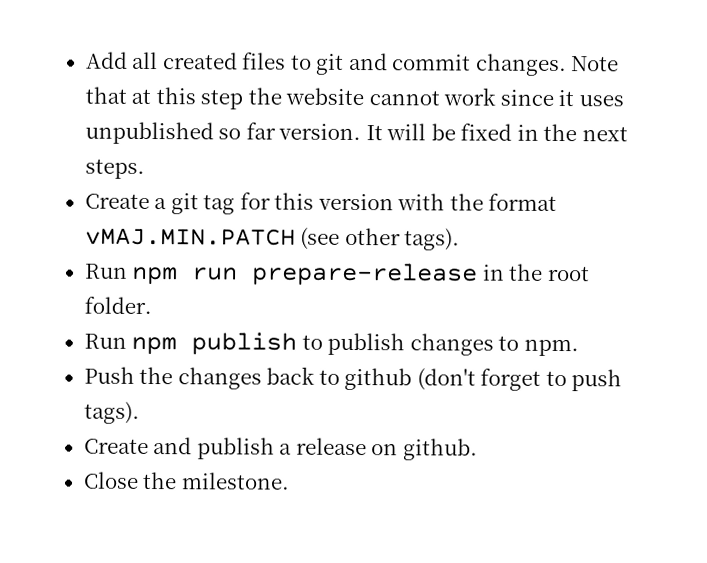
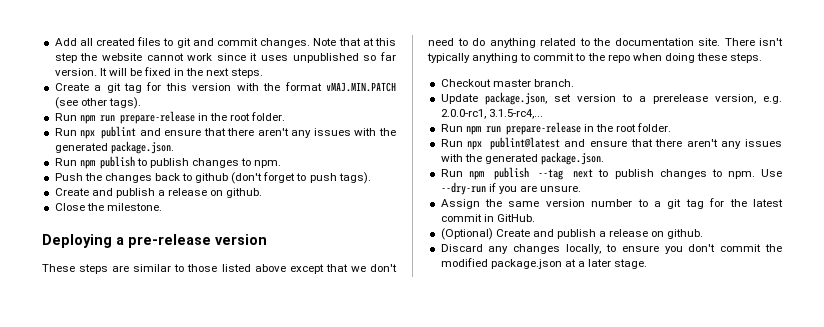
(152, 305) none -> [54,126,396,139] [54,141,174,154] // Run npx publint and ensure that there aren't any issues with the generated package.json.
(290, 481) none -> [42,234,267,248] [42,264,397,274] [428,38,783,48] [427,53,763,63] [440,79,574,87] [440,92,782,105] [440,109,543,119] [440,122,672,135] [440,137,782,150] [440,152,604,165] [440,167,782,180] [440,182,582,195] [440,198,783,209] [440,214,535,222] [440,228,704,240] [440,244,782,254] [440,258,648,269] // Deploying a pre-release version // These steps are similar to those listed above except that we don't need to do anything related to the documentation site. There isn't typically anything to commit to the repo when doing these steps. // Checkout master branch. // Update package.json, set version to a prerelease version, e.g. 2.0.0-rc1, 3.1.5-rc4,... // Run npm run prepare-release in the root folder. // Run npx publint@latest and ensure that there aren't any issues with the generated package.json. // Run npm publish --tag next to publish changes to npm. Use --dry-run if you are unsure. // Assign the same version number to a git tag for the latest commit in GitHub. // (Optional) Create and publish a release on github. // Discard any changes locally, to ensure you don't commit the modified package.json at a later stage.

